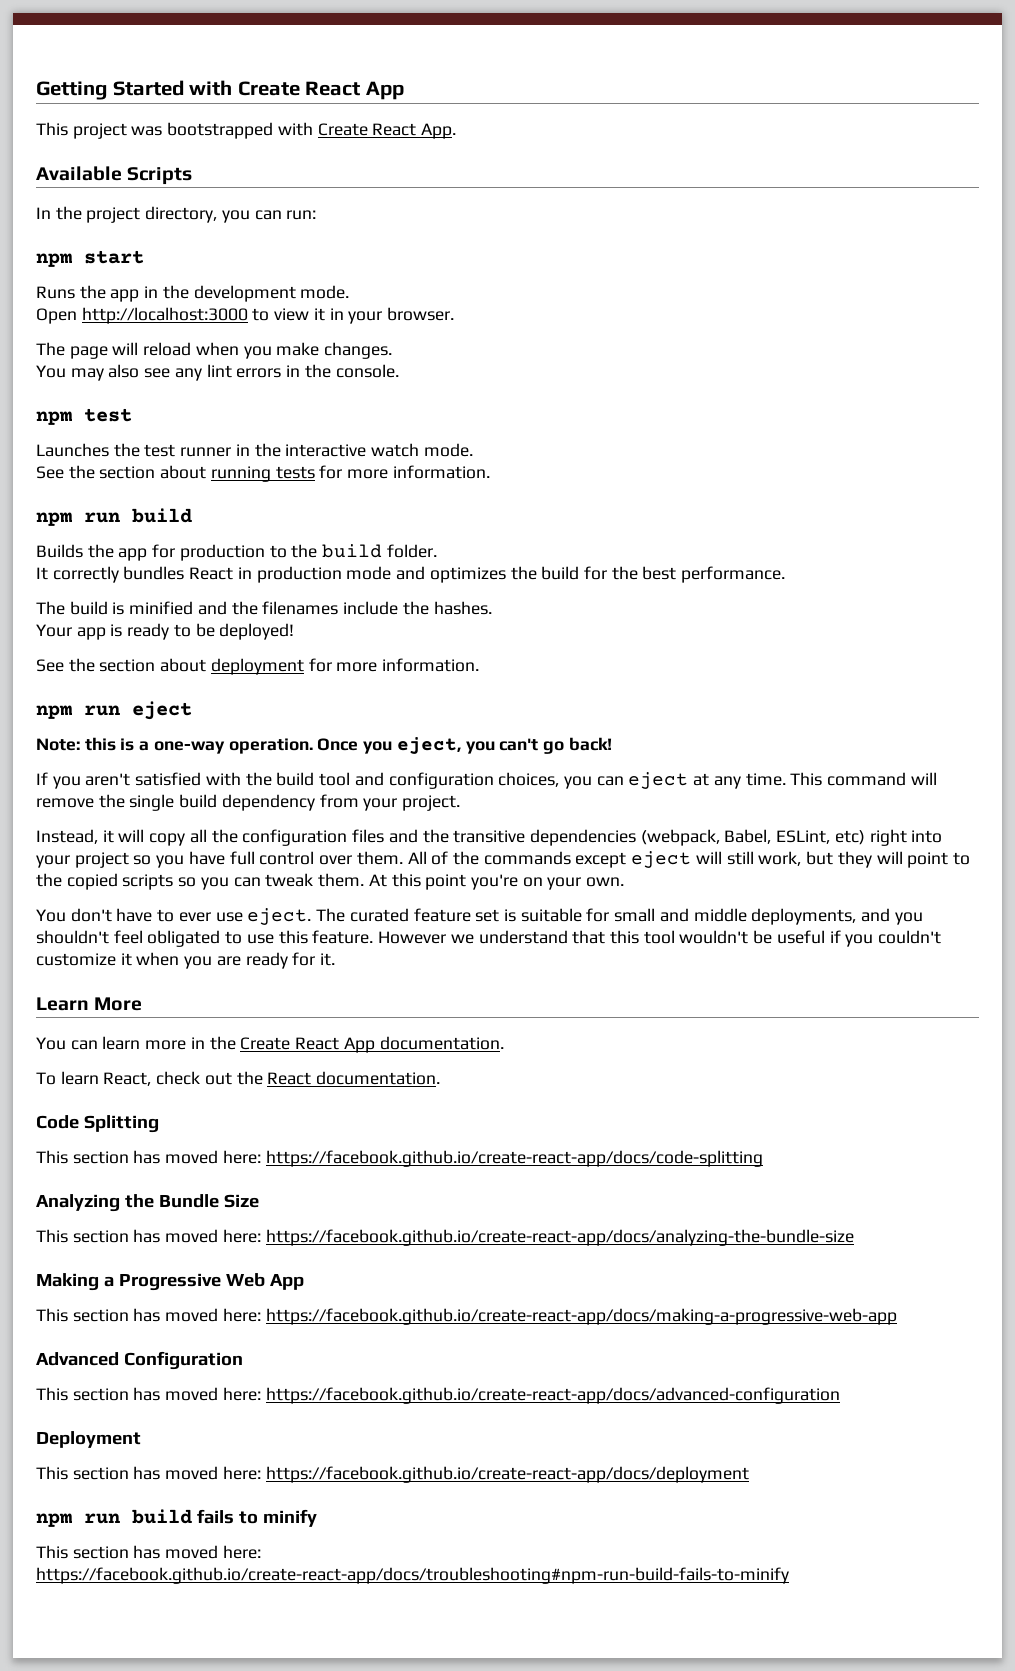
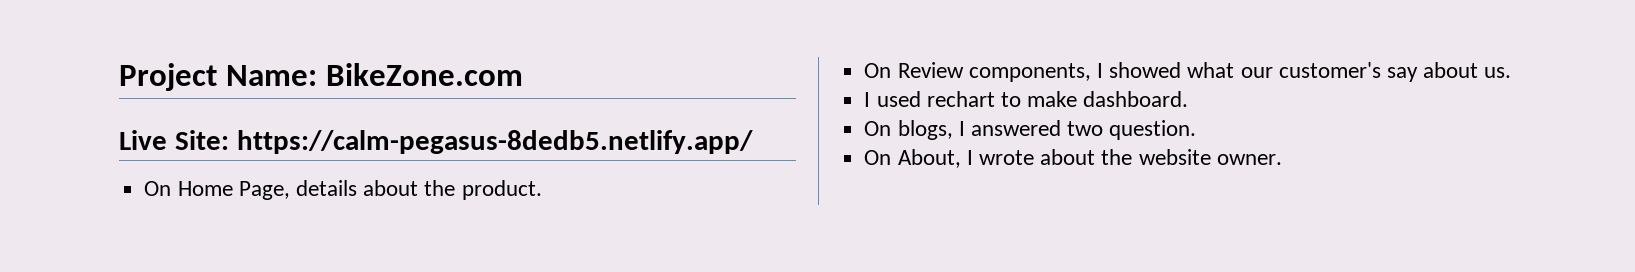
[36,80,404,100] [36,122,457,139] [36,166,193,185] [36,206,317,223] [36,250,144,267] [36,285,350,302] [36,307,455,324] [36,342,393,359] [36,364,399,381] [36,408,132,425] [36,443,473,457] [36,465,490,482] [36,508,192,526] [36,544,437,561] [36,566,786,583] [36,601,492,615] [36,623,295,640] [36,658,480,675] [36,701,192,720] [36,737,612,754] [36,772,937,789] [36,794,461,811] [36,829,943,846] [36,851,970,868] [36,873,625,890] [36,908,923,925] [36,930,942,947] [36,952,336,969] [36,997,143,1011] [36,1036,504,1053] [36,1071,441,1086] [36,1115,159,1133] [36,1150,763,1167] [36,1194,259,1212] [36,1229,854,1246] [36,1273,304,1291] [36,1308,897,1325] [36,1351,243,1370] [36,1387,840,1404] [36,1431,141,1448] [36,1466,749,1483] [36,1509,317,1527] [36,1545,261,1559] [36,1567,789,1584] Getting Started with Create React App // This project was bootstrapped with Create React App. // Available Scripts // In the project directory, you can run: // npm start // Runs the app in the development mode. // Open http://localhost:3000 to view it in your browser. // The page will reload when you make changes. // You may also see any lint errors in the console. // npm test // Launches the test runner in the interactive watch mode. // See the section about running tests for more information. // npm run build // Builds the app for production to the build folder. // It correctly bundles React in production mode and optimizes the build for the best performance. // The build is minified and the filenames include the hashes. // Your app is ready to be deployed! // See the section about deployment for more information. // npm run eject // Note: this is a one-way operation. Once you eject, you can't go back! // If you aren't satisfied with the build tool and configuration choices, you can eject at any time. This command will remove the single build dependency from your project. // Instead, it will copy all the configuration files and the transitive dependencies (webpack, Babel, ESLint, etc) right into your project so you have full control over them. All of the commands except eject will still work, but they will point to the copied scripts so you can tweak them. At this point you're on your own. // You don't have to ever use eject. The curated feature set is suitable for small and middle deployments, and you shouldn't feel obligated to use this feature. However we understand that this tool wouldn't be useful if you couldn't customize it when you are ready for it. // Learn More // You can learn more in the Create React App documentation. // To learn React, check out the React documentation. // Code Splitting // This section has moved here: https://facebook.github.io/create-react-app/docs/code-splitting // Analyzing the Bundle Size // This section has moved here: https://facebook.github.io/create-react-app/docs/analyzing-the-bundle-size // Making a Progressive Web App // This section has moved here: https://facebook.github.io/create-react-app/docs/making-a-progressive-web-app // Advanced Configuration // This section has moved here: https://facebook.github.io/create-react-app/docs/advanced-configuration // Deployment // This section has moved here: https://facebook.github.io/create-react-app/docs/deployment // npm run build fails to minify // This section has moved here: https://facebook.github.io/create-react-app/docs/troubleshooting#npm-run-build-fails-to-minify -> [119,63,523,91] [119,130,753,154] [144,180,542,200] [864,62,1512,82] [864,91,1189,107] [864,120,1197,140] [864,149,1282,168] Project Name: BikeZone.com // Live Site: https://calm-pegasus-8dedb5.netlify.app/ // On Home Page, details about the product. // On Review components, I showed what our customer's say about us. // I used rechart to make dashboard. // On blogs, I answered two question. // On About, I wrote about the website owner.

